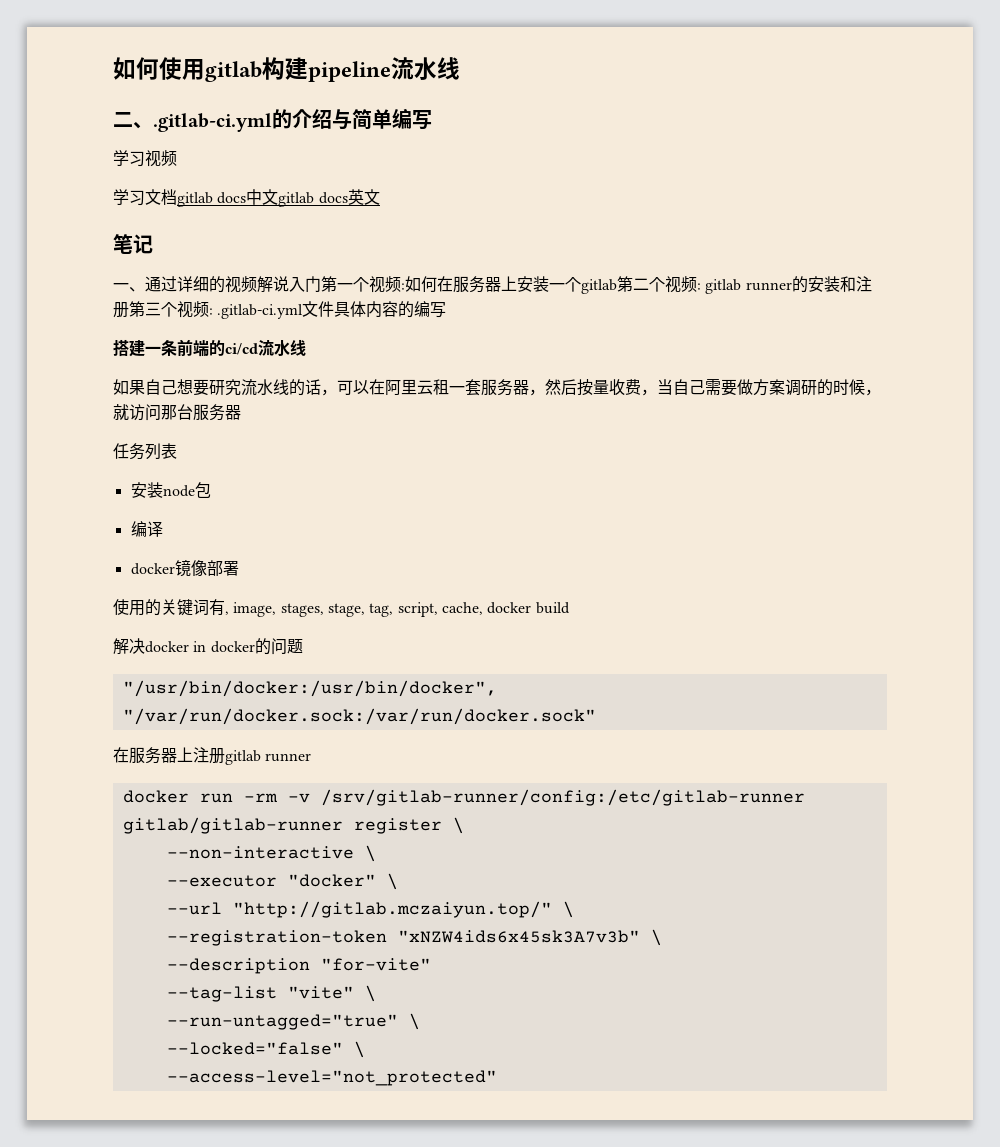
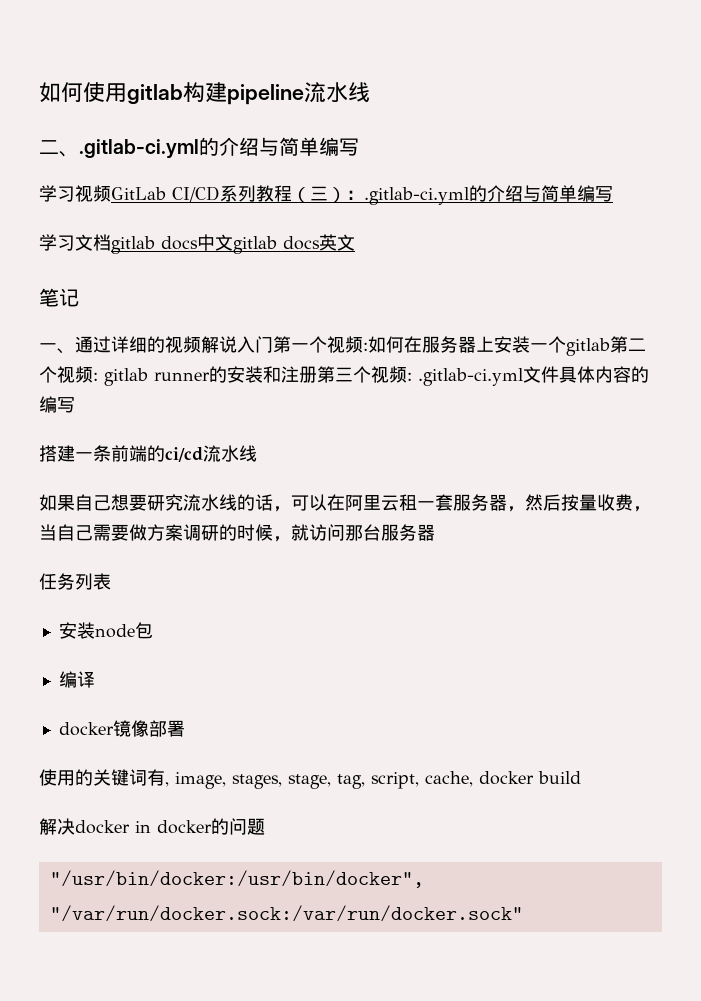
(177, 158) none -> [111,185,613,205] GitLab CI/CD系列教程（三）：.gitlab-ci.yml的介绍与简单编写
[113,747,312,765] [122,789,805,806] [122,817,464,834] [166,845,376,862] [166,873,398,890] [166,901,574,918] [166,929,662,946] [166,958,431,974] [166,985,376,1002] [166,1013,420,1030] [166,1041,365,1058] [166,1070,497,1086] // 在服务器上注册gitlab runner // docker run -rm -v /srv/gitlab-runner/config:/etc/gitlab-runner gitlab/gitlab-runner register \ // --non-interactive \ // --executor "docker" \ // --url "http://gitlab.mczaiyun.top/" \ // --registration-token "xNZW4ids6x45sk3A7v3b" \ // --description "for-vite" // --tag-list "vite" \ // --run-untagged="true" \ // --locked="false" \ // --access-level="not_protected" -> (523, 913) none

